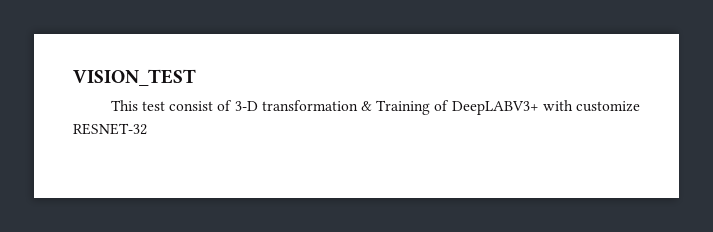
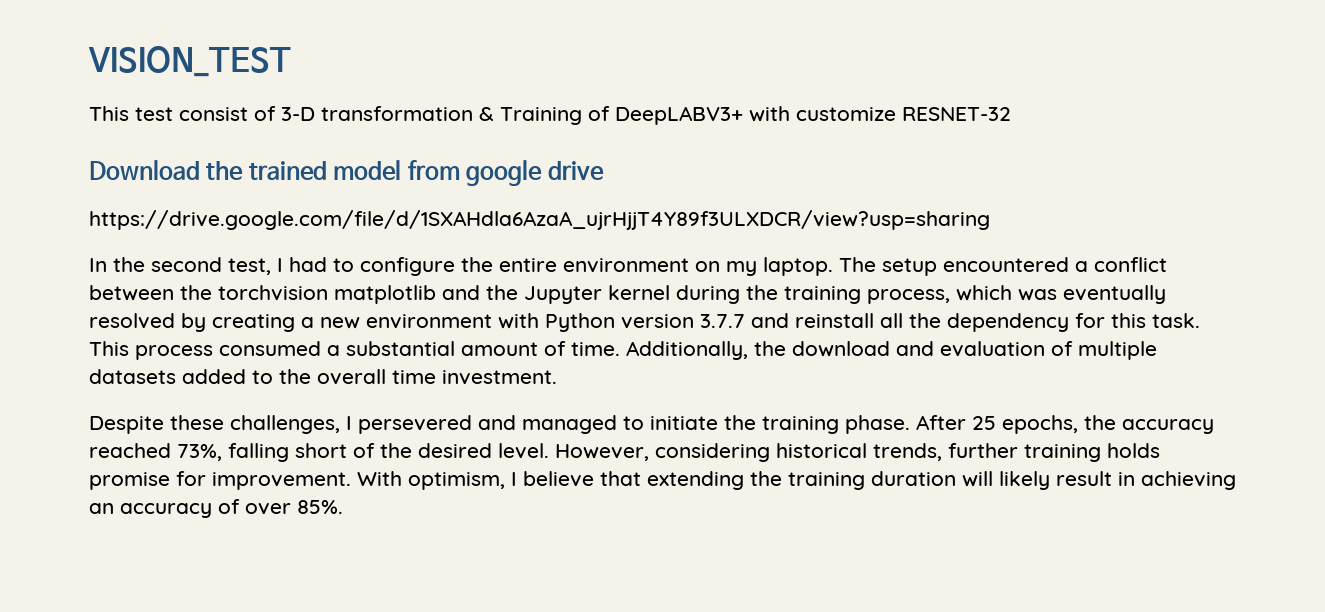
(147, 129) none -> [89,160,604,186] [89,210,990,230] [89,257,1167,276] [89,285,1166,304] [89,313,1200,332] [89,341,1157,360] [89,369,557,385] [89,415,1214,434] [89,443,1160,462] [89,471,1236,490] [89,499,343,518] // Download the trained model from google drive // https://drive.google.com/file/d/1SXAHdla6AzaA_ujrHjjT4Y89f3ULXDCR/view?usp=sharing // In the second test, I had to configure the entire environment on my laptop. The setup encountered a conflict between the torchvision matplotlib and the Jupyter kernel during the training process, which was eventually resolved by creating a new environment with Python version 3.7.7 and reinstall all the dependency for this task. This process consumed a substantial amount of time. Additionally, the download and evaluation of multiple datasets added to the overall time investment. // Despite these challenges, I persevered and managed to initiate the training phase. After 25 epochs, the accuracy reached 73%, falling short of the desired level. However, considering historical trends, further training holds promise for improvement. With optimism, I believe that extending the training duration will likely result in achieving an accuracy of over 85%.

